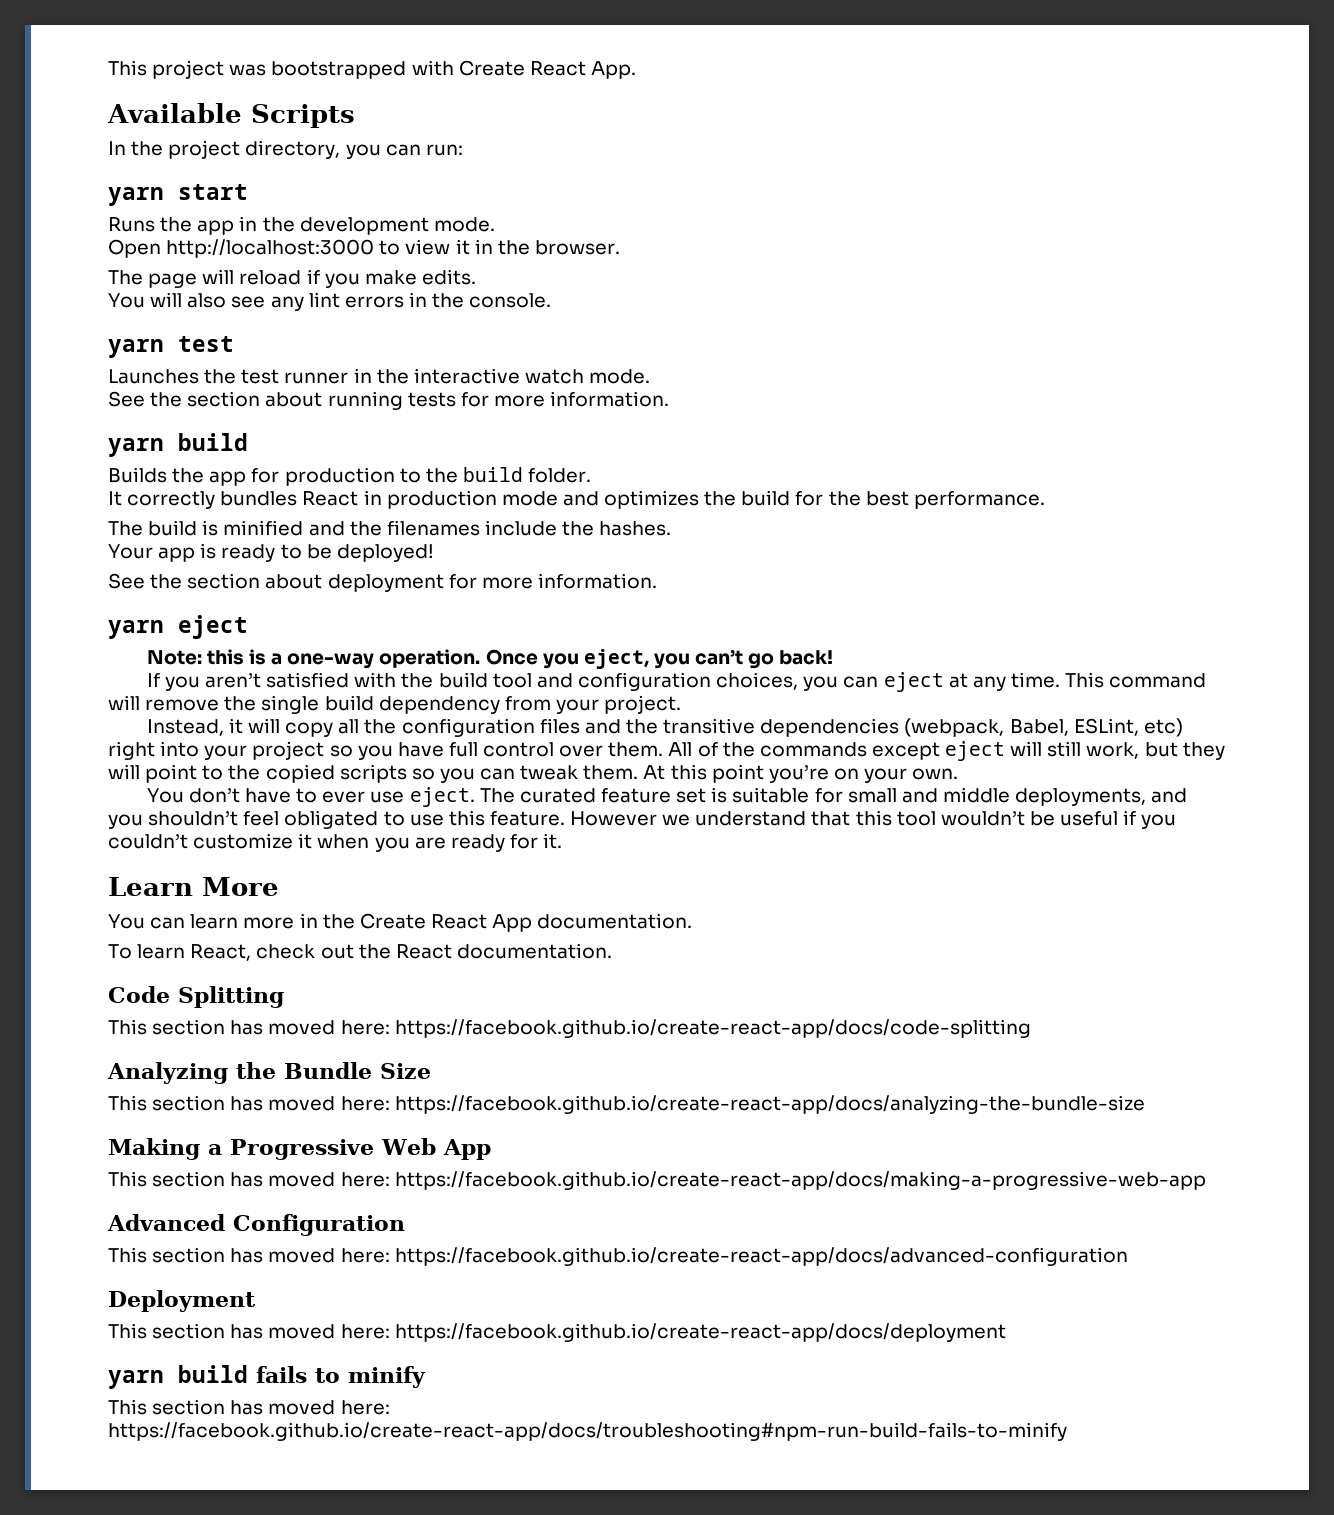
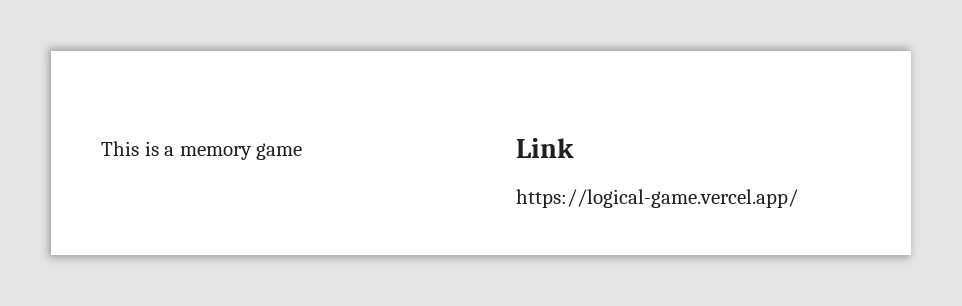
[108,60,636,79] [107,103,355,128] [108,140,463,159] [108,184,248,206] [108,216,495,235] [108,239,620,258] [108,269,476,288] [108,292,552,311] [108,336,234,358] [108,368,651,384] [108,391,670,410] [108,433,248,457] [108,467,592,486] [108,490,1045,509] [108,520,672,536] [108,543,434,562] [108,573,657,592] [108,615,248,639] [146,649,834,669] [146,672,1207,692] [108,695,682,714] [146,718,1183,737] [108,741,1225,761] [108,764,959,783] [146,787,1188,807] [108,810,1177,829] [108,833,563,852] [108,877,279,896] [108,913,693,932] [108,943,612,961] [108,986,284,1008] [108,1019,1031,1038] [107,1062,431,1084] [108,1095,1145,1114] [108,1138,491,1160] [108,1171,1206,1190] [107,1214,405,1236] [108,1247,1128,1266] [108,1290,256,1312] [108,1323,1006,1342] [108,1365,426,1389] [108,1399,390,1415] [108,1422,1067,1441] This project was bootstrapped with Create React App. // Available Scripts // In the project directory, you can run: // yarn start // Runs the app in the development mode. // Open http://localhost:3000 to view it in the browser. // The page will reload if you make edits. // You will also see any lint errors in the console. // yarn test // Launches the test runner in the interactive watch mode. // See the section about running tests for more information. // yarn build // Builds the app for production to the build folder. // It correctly bundles React in production mode and optimizes the build for the best performance. // The build is minified and the filenames include the hashes. // Your app is ready to be deployed! // See the section about deployment for more information. // yarn eject // Note: this is a one-way operation. Once you eject, you can’t go back! // If you aren’t satisfied with the build tool and configuration choices, you can eject at any time. This command will remove the single build dependency from your project. // Instead, it will copy all the configuration files and the transitive dependencies (webpack, Babel, ESLint, etc) right into your project so you have full control over them. All of the commands except eject will still work, but they will point to the copied scripts so you can tweak them. At this point you’re on your own. // You don’t have to ever use eject. The curated feature set is suitable for small and middle deployments, and you shouldn’t feel obligated to use this feature. However we understand that this tool wouldn’t be useful if you couldn’t customize it when you are ready for it. // Learn More // You can learn more in the Create React App documentation. // To learn React, check out the React documentation. // Code Splitting // This section has moved here: https://facebook.github.io/create-react-app/docs/code-splitting // Analyzing the Bundle Size // This section has moved here: https://facebook.github.io/create-react-app/docs/analyzing-the-bundle-size // Making a Progressive Web App // This section has moved here: https://facebook.github.io/create-react-app/docs/making-a-progressive-web-app // Advanced Configuration // This section has moved here: https://facebook.github.io/create-react-app/docs/advanced-configuration // Deployment // This section has moved here: https://facebook.github.io/create-react-app/docs/deployment // yarn build fails to minify // This section has moved here: https://facebook.github.io/create-react-app/docs/troubleshooting#npm-run-build-fails-to-minify -> [101,141,303,160] [516,138,574,158] [516,189,798,208] This is a memory game // Link // https://logical-game.vercel.app/

